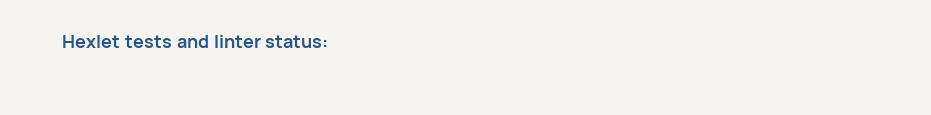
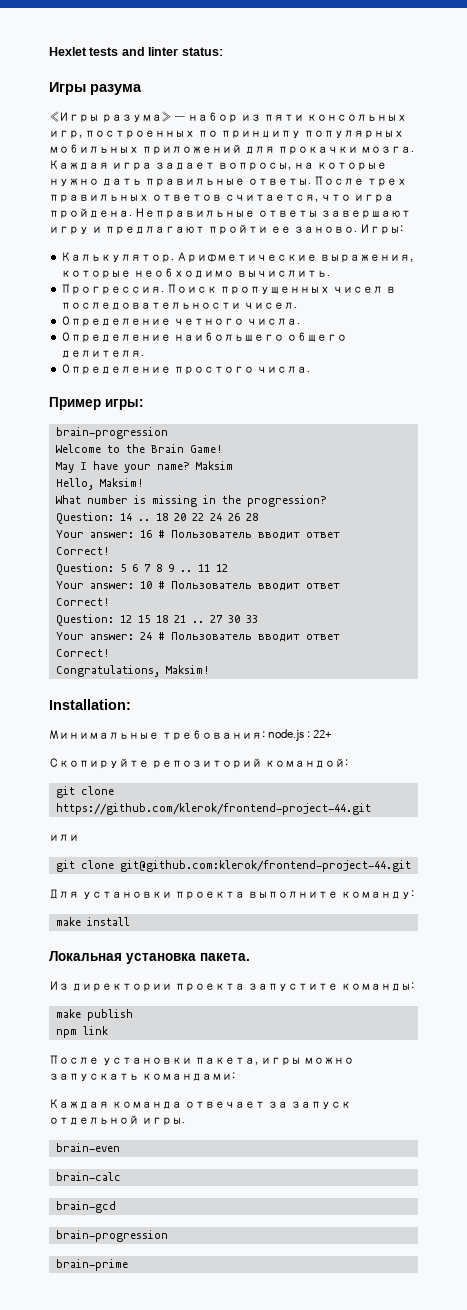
(329, 41) none -> [49,82,142,95] [49,111,407,123] [49,130,404,139] [49,144,414,155] [49,160,387,171] [49,176,407,187] [49,194,394,203] [49,208,411,219] [49,224,403,235] [61,252,414,263] [61,268,331,279] [61,284,396,295] [61,302,298,310] [61,316,301,327] [61,332,348,343] [61,350,145,358] [61,364,311,375] [49,397,144,410] [55,427,168,439] [55,444,223,453] [55,461,233,473] [55,478,144,490] [55,495,327,507] [55,512,258,524] [55,530,340,540] [55,547,110,555] [55,563,228,575] [55,581,340,591] [55,598,110,606] [55,614,258,626] [55,632,340,642] [55,649,110,657] [55,665,210,677] [49,699,131,710] [49,729,331,742] [49,758,348,769] [55,786,114,798] [55,803,371,815] [49,834,79,841] [55,860,411,872] [49,889,414,900] [55,917,130,926] [49,951,250,964] [49,981,414,992] [55,1009,133,1021] [55,1026,108,1038] [49,1055,354,1066] [49,1072,235,1081] [49,1099,351,1109] [49,1115,185,1126] [55,1143,120,1152] [55,1172,121,1181] [55,1201,116,1213] [55,1230,168,1242] [55,1259,128,1271] // Игры разума // «Игры разума» — набор из пяти консольных игр, построенных по принципу популярных мобильных приложений для прокачки мозга. Каждая игра задает вопросы, на которые нужно дать правильные ответы. После трех правильных ответов считается, что игра пройдена. Неправильные ответы завершают игру и предлагают пройти ее заново. Игры: // Калькулятор. Арифметические выражения, которые необходимо вычислить. // Прогрессия. Поиск пропущенных чисел в последовательности чисел. // Определение четного числа. // Определение наибольшего общего делителя. // Определение простого числа. // Пример игры: // brain-progression // Welcome to the Brain Game! // May I have your name? Maksim // Hello, Maksim! // What number is missing in the progression? // Question: 14 .. 18 20 22 24 26 28 // Your answer: 16 # Пользователь вводит ответ // Correct! // Question: 5 6 7 8 9 .. 11 12 // Your answer: 10 # Пользователь вводит ответ // Correct! // Question: 12 15 18 21 .. 27 30 33 // Your answer: 24 # Пользователь вводит ответ // Correct! // Congratulations, Maksim! // Installation: // Минимальные требования: node.js : 22+ // Скопируйте репозиторий командой: // git clone https://github.com/klerok/frontend-project-44.git // или // git clone git@github.com:klerok/frontend-project-44.git // Для установки проекта выполните команду: // make install // Локальная установка пакета. // Из директории проекта запустите команды: // make publish // npm link // После установки пакета, игры можно запускать командами: // Каждая команда отвечает за запуск отдельной игры. // brain-even // brain-calc // brain-gcd // brain-progression // brain-prime

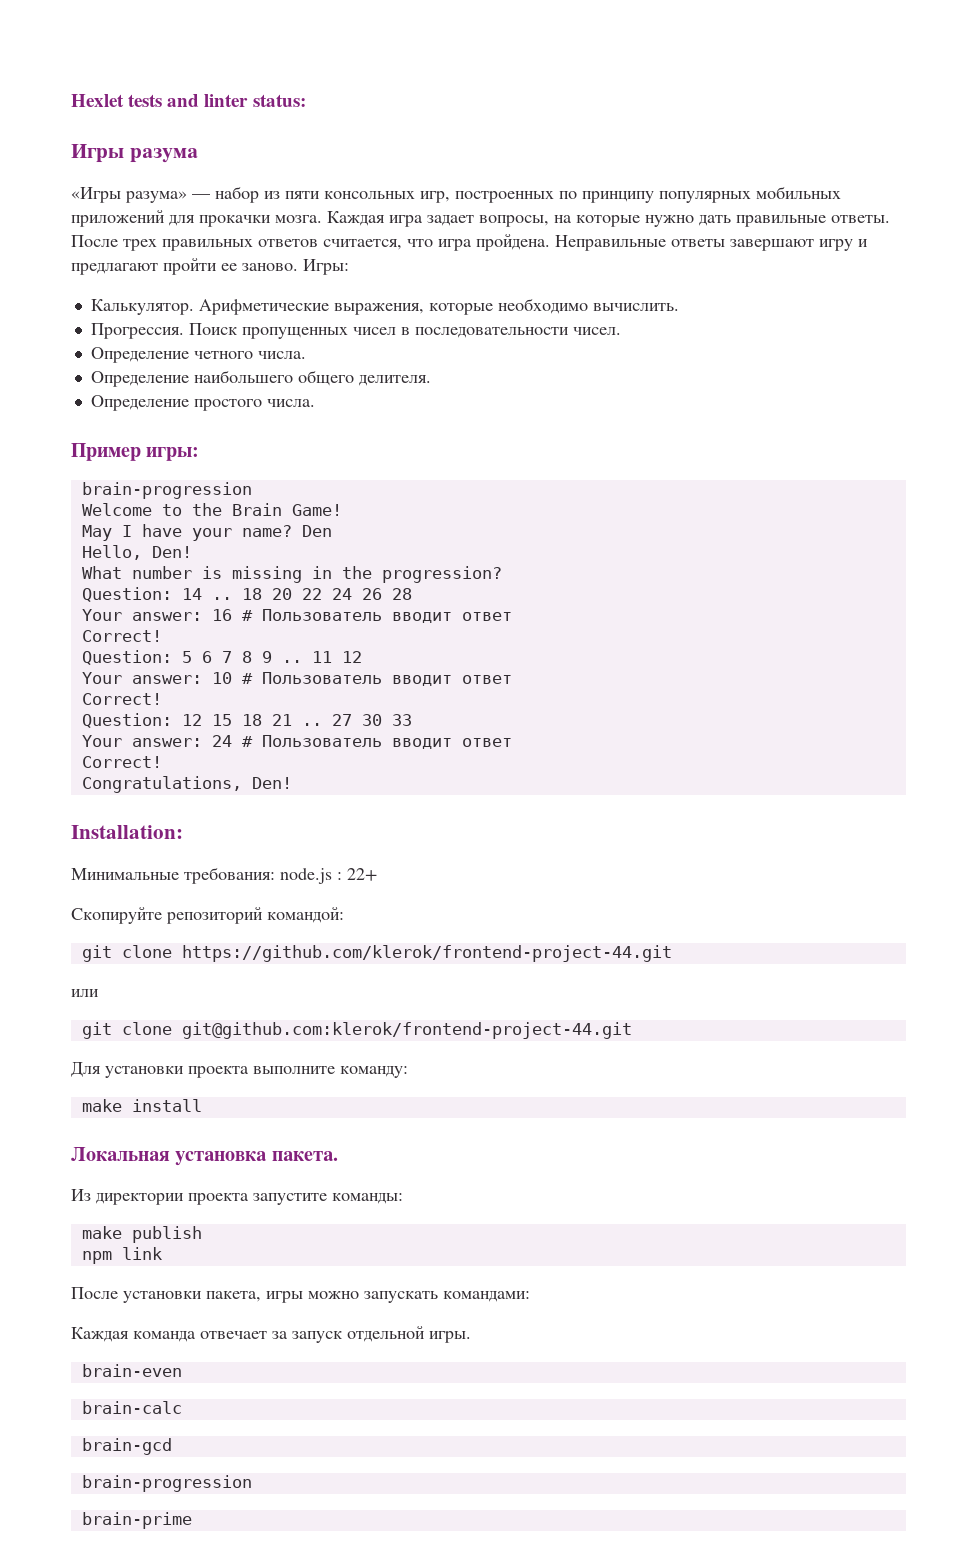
[195,461,233,470] Maksim -> [301,525,332,537] Den
[99,478,144,487] Maksim! -> [151,546,192,558] Den!
[165,665,210,674] Maksim! -> [251,777,292,789] Den!

